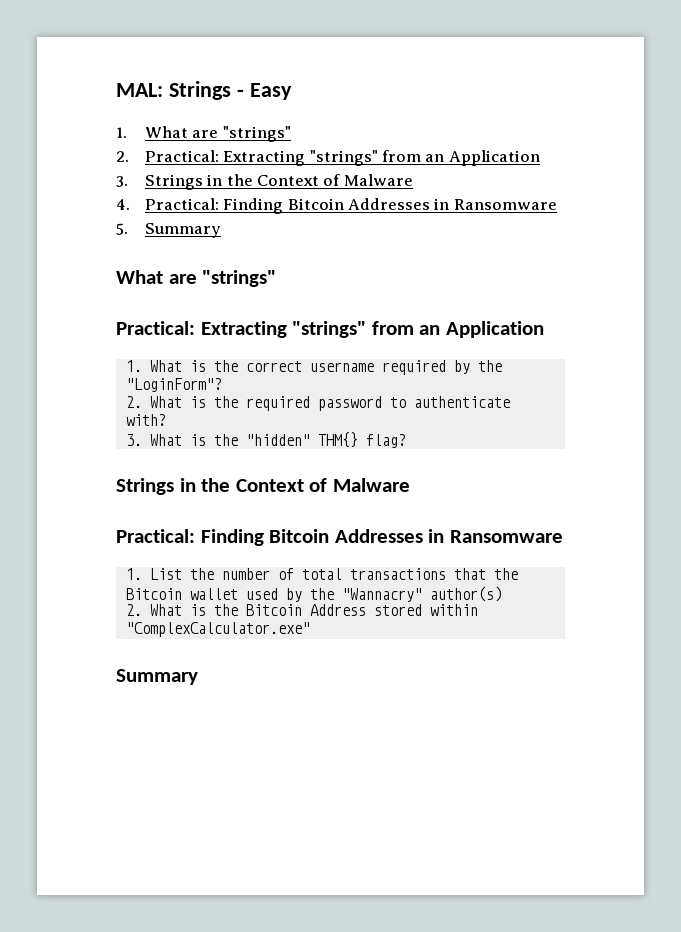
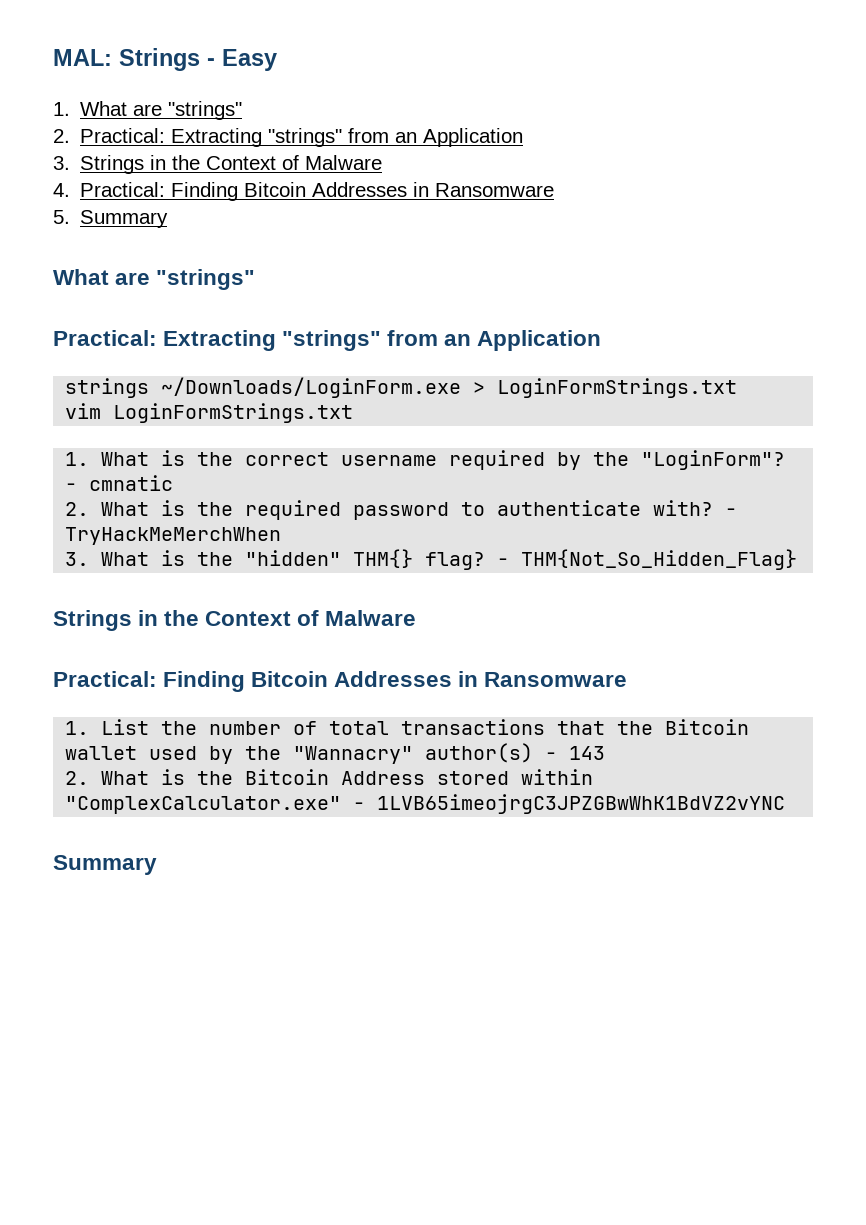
(544, 329) none -> [65,377,738,398] [65,403,354,423] // strings ~/Downloads/LoginForm.exe > LoginFormStrings.txt // vim LoginFormStrings.txt
(222, 385) none -> [65,475,174,491] - cmnatic
(166, 420) none -> [725,508,738,516] [65,527,282,545] - TryHackMeMerchWhen
(406, 441) none -> [497,549,798,570] - THM{Not_So_Hidden_Flag}
(502, 594) none -> [545,746,606,760] - 143
(310, 629) none -> [353,794,786,814] - 1LVB65imeojrgC3JPZGBwWhK1BdVZ2vYNC

